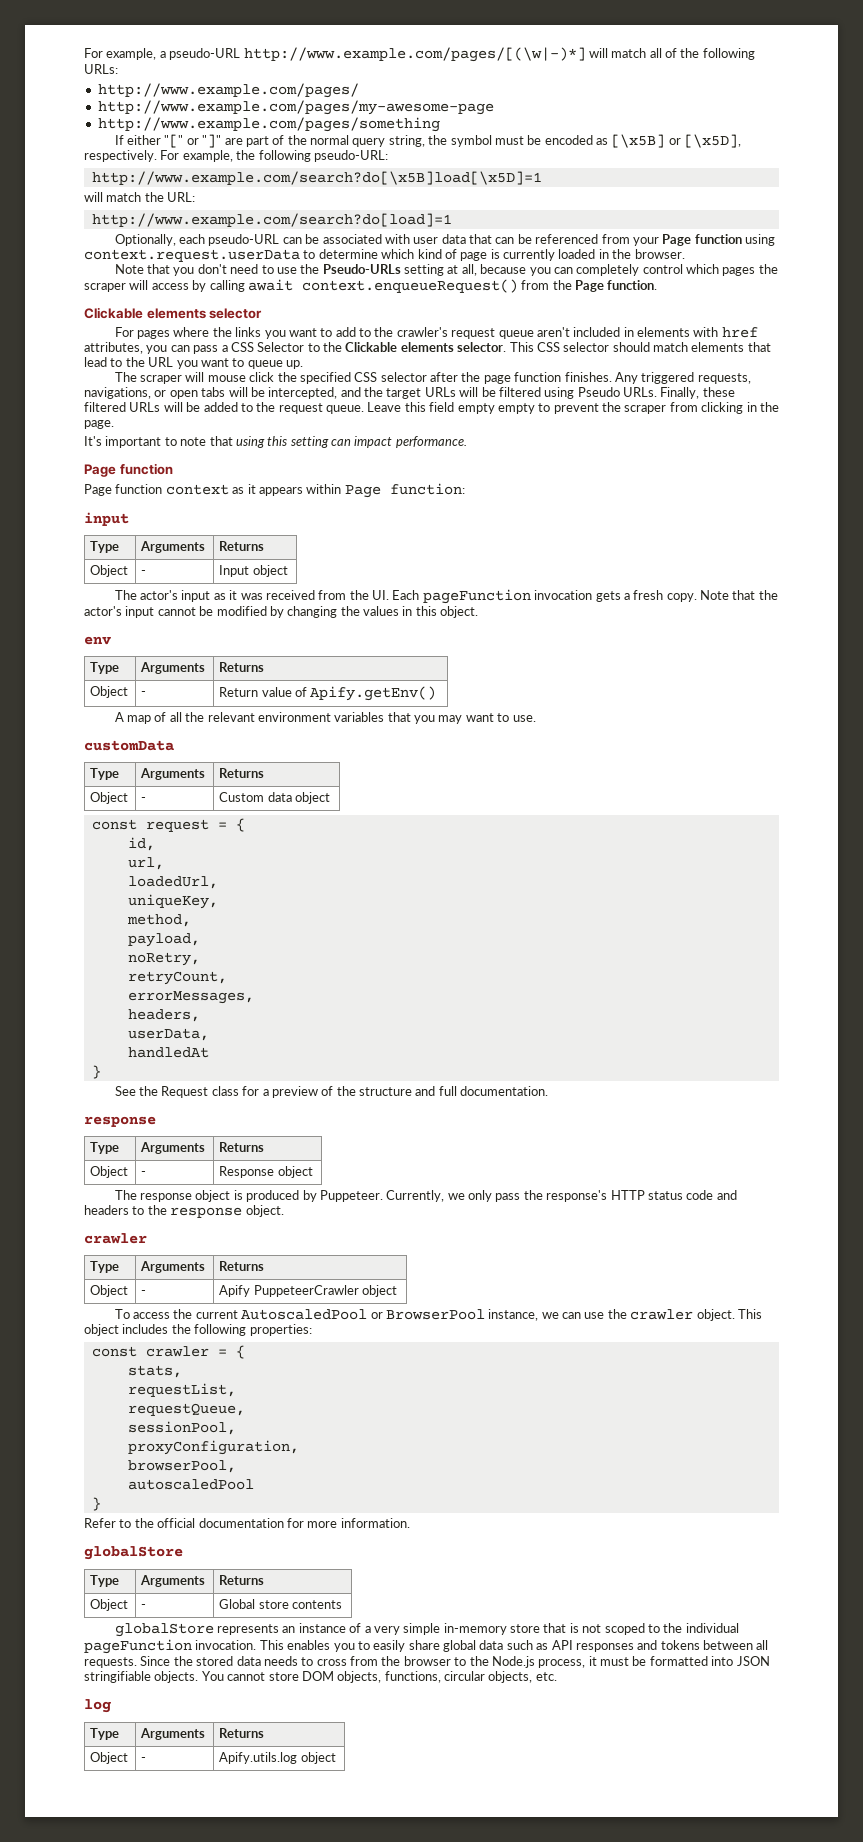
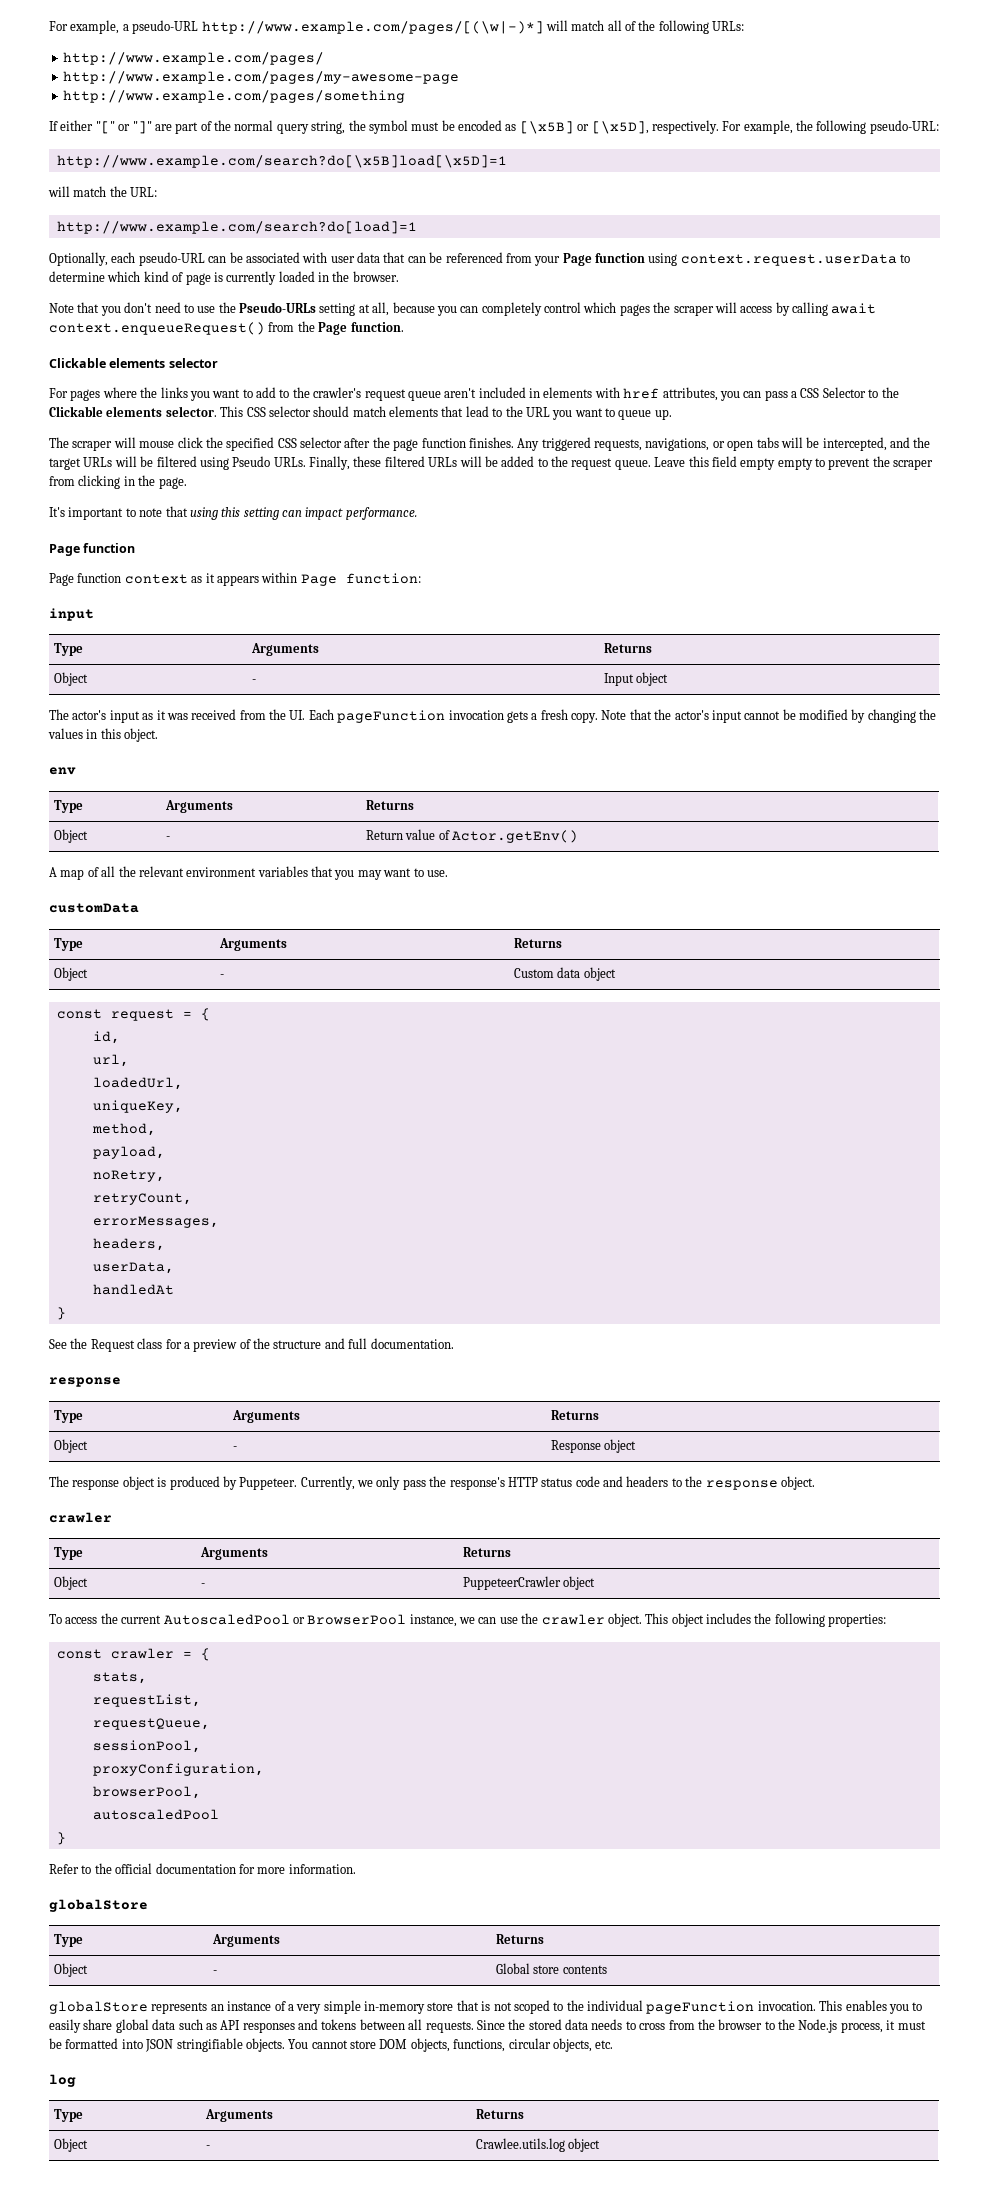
[310,686,437,701] Apify.getEnv() -> [452,830,579,843] Actor.getEnv()
[219,1285,251,1297] Apify -> (206, 1585) none
[219,1752,298,1764] Apify.utils.log -> [476,2138,566,2152] Crawlee.utils.log

